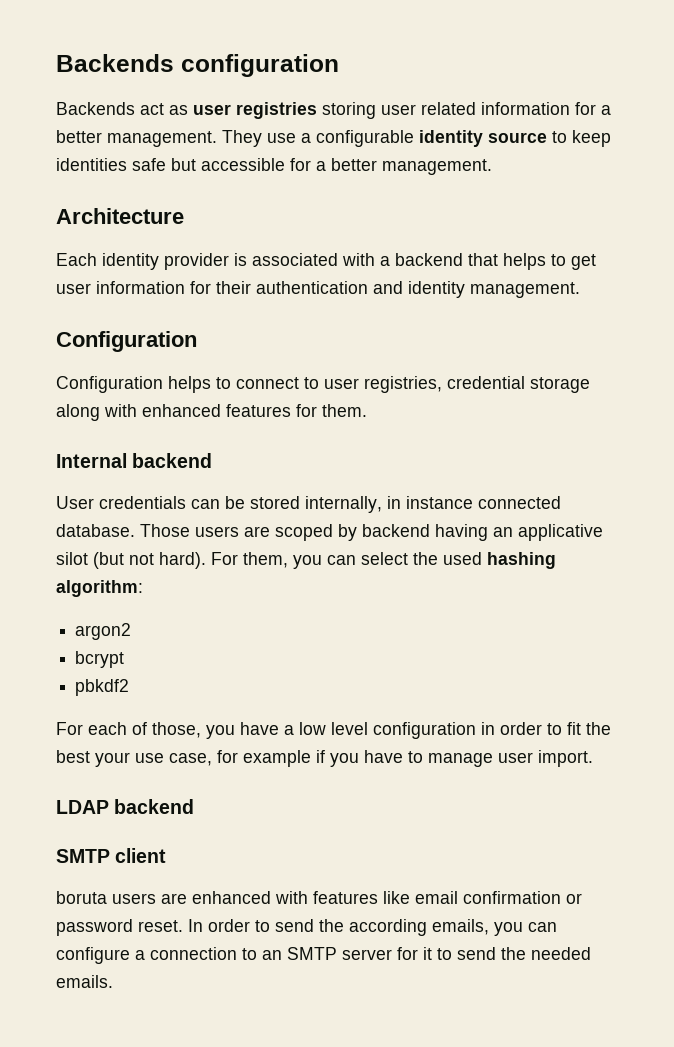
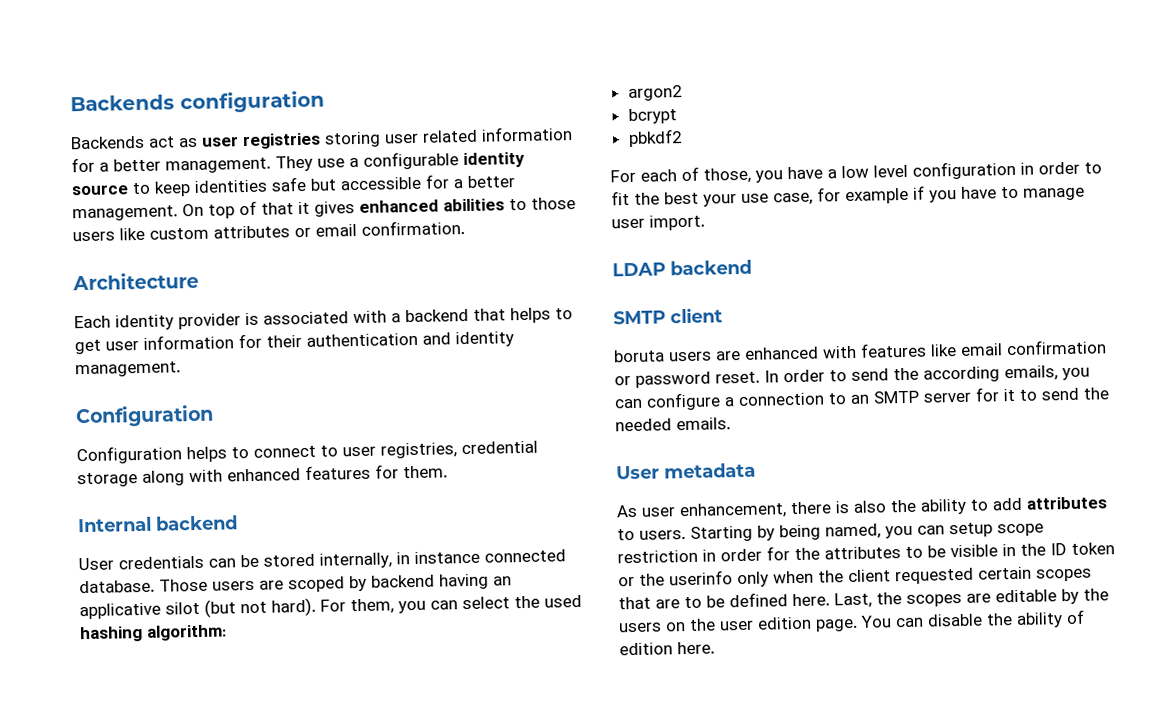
(492, 167) none -> [182,196,576,219] [72,220,465,242] On top of that it gives enhanced abilities to those users like custom attributes or email confirmation.
(113, 981) none -> [616,462,756,480] [616,496,1107,520] [617,522,1044,542] [617,542,1115,564] [618,566,1092,588] [618,588,1109,610] [618,609,1085,633] [619,641,715,656] // User metadata // As user enhancement, there is also the ability to add attributes to users. Starting by being named, you can setup scope restriction in order for the attributes to be visible in the ID token or the userinfo only when the client requested certain scopes that are to be defined here. Last, the scopes are editable by the users on the user edition page. You can disable the ability of edition here.

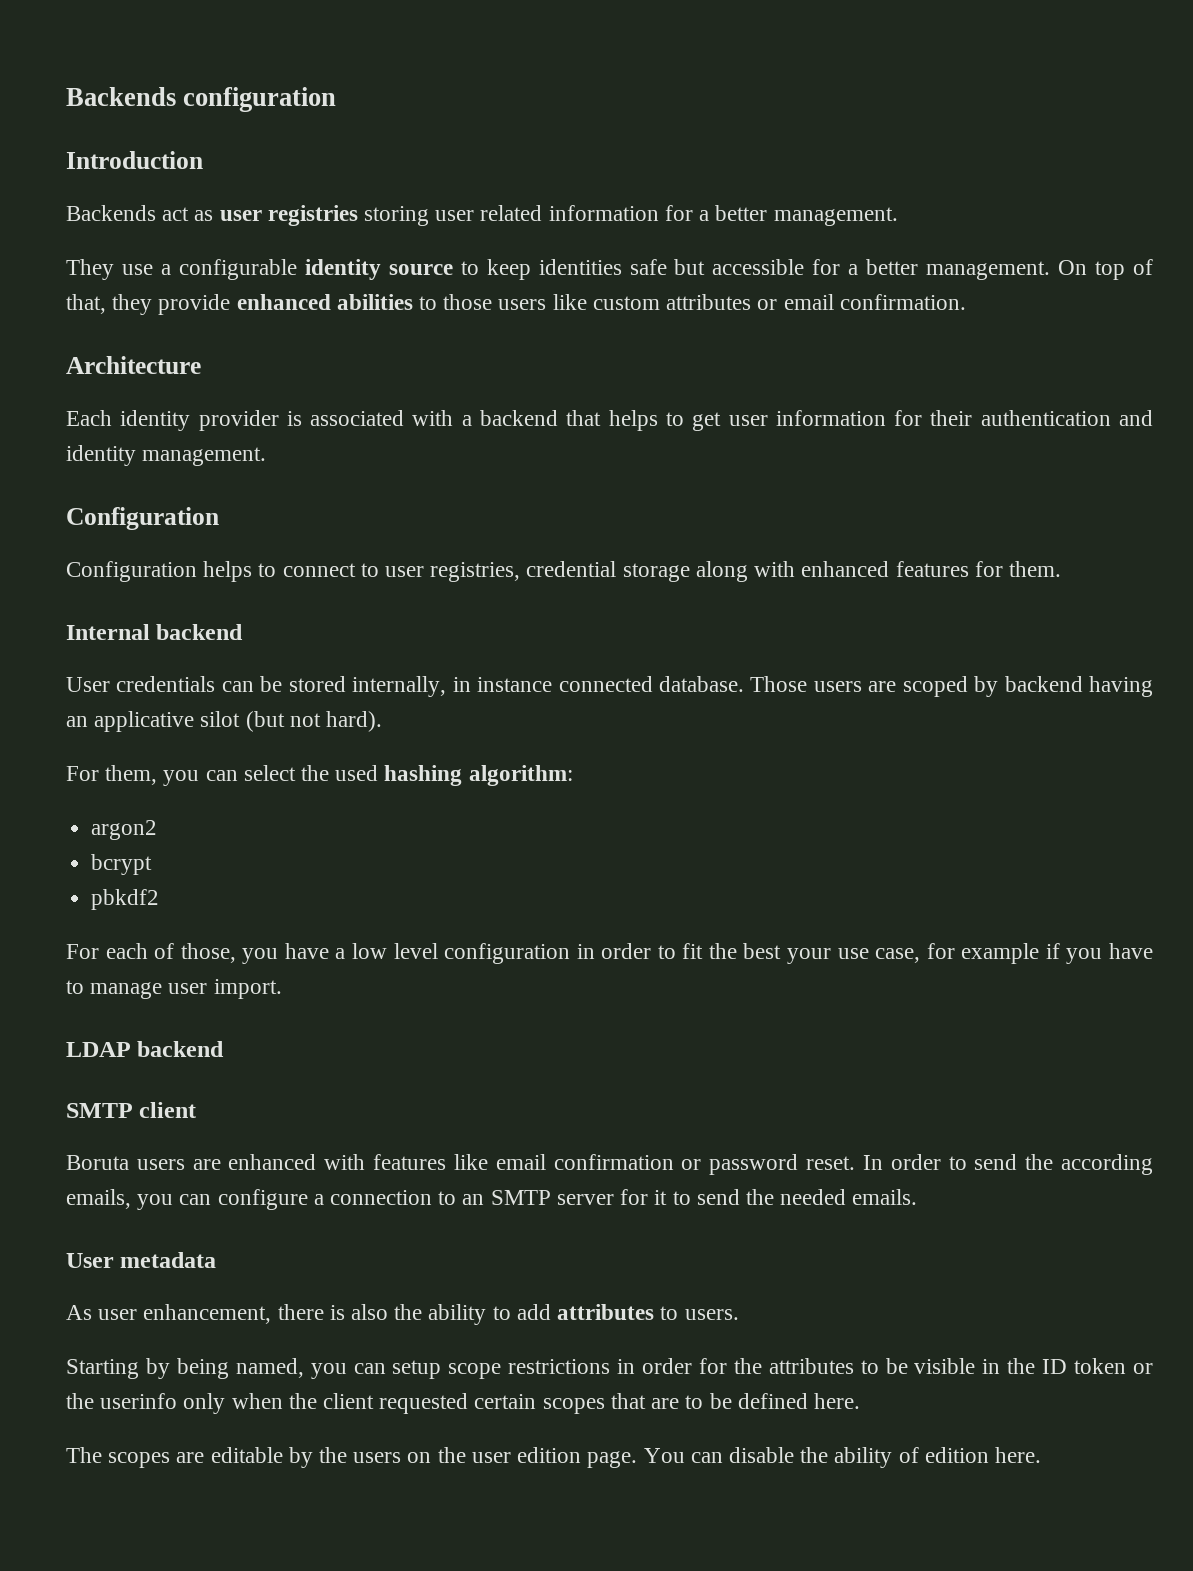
(325, 102) none -> [66,151,203,169] // Introduction
(271, 165) none -> (898, 216) //
[261,201,355,217] that it gives -> [66,294,231,315] that, they provide
(316, 607) none -> (383, 721) //
[613,349,665,363] boruta -> [66,1155,129,1170] Boruta
(686, 535) none -> (739, 1314) //
[617,549,698,564] restriction -> [508,1359,611,1374] restrictions
[834,592,902,609] Last, the -> [66,1447,102,1463] // The

